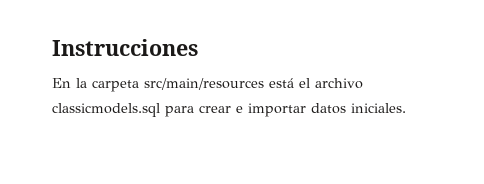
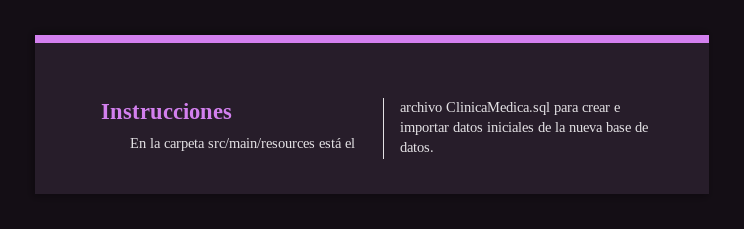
[52,103,160,117] classicmodels.sql -> [446,102,550,115] ClinicaMedica.sql
[351,103,406,113] iniciales. -> [487,122,648,132] [400,142,434,152] iniciales de la nueva base de datos.

